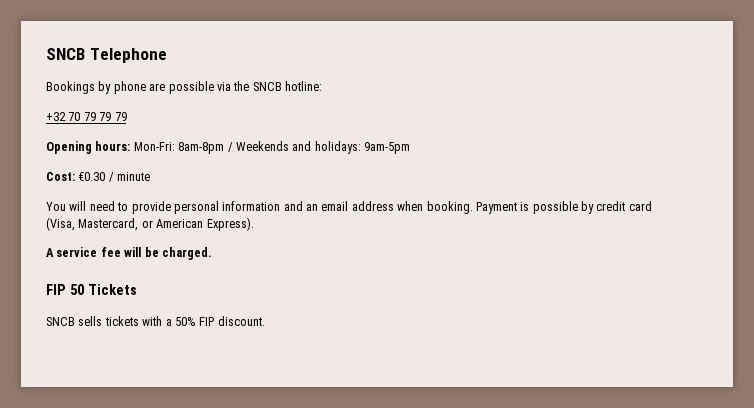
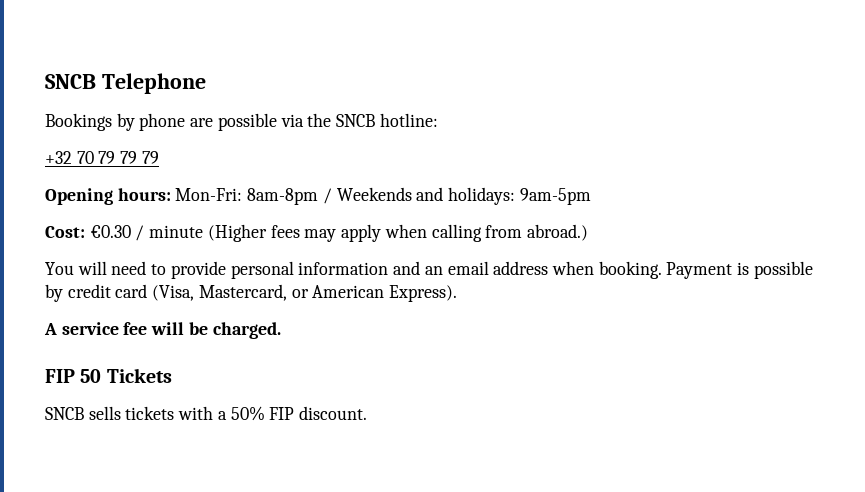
(151, 176) none -> [207,224,588,242] (Higher fees may apply when calling from abroad.)

